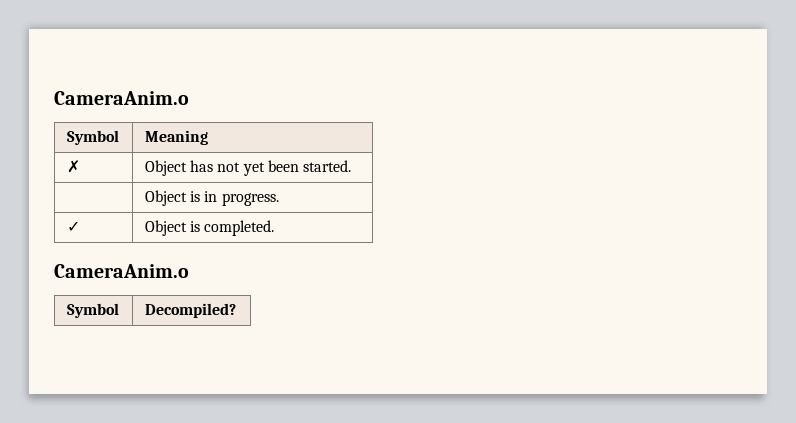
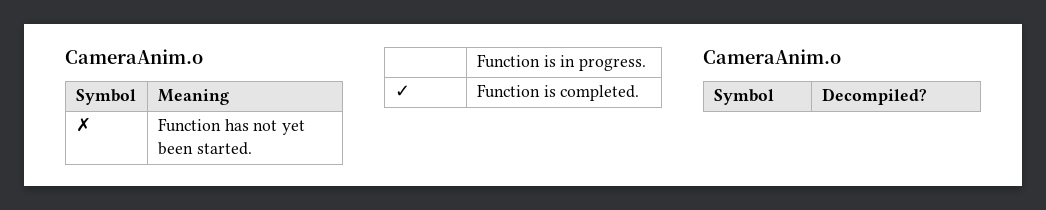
[144,160,187,176] Object -> [157,118,221,132] Function
[144,190,187,206] Object -> [476,54,540,68] Function
[144,220,187,236] Object -> [476,84,540,98] Function

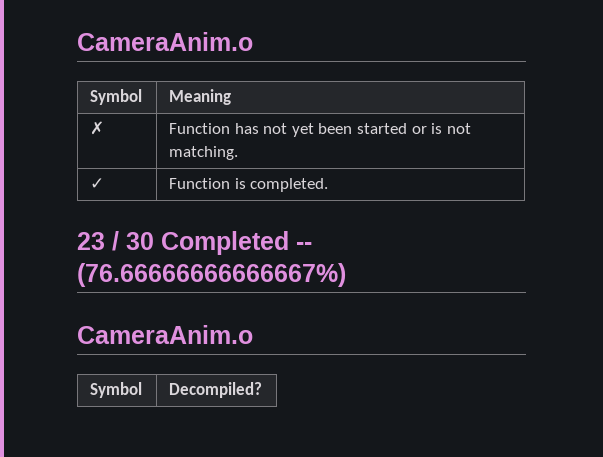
[196,142,252,155] [476,54,647,71] started. // | Function is in progress. -> [356,123,471,134] [169,146,239,160] started or is not matching.
(640, 93) none -> [77,231,312,255] [77,263,346,287] // 23 / 30 Completed -- (76.66666666666667%)

